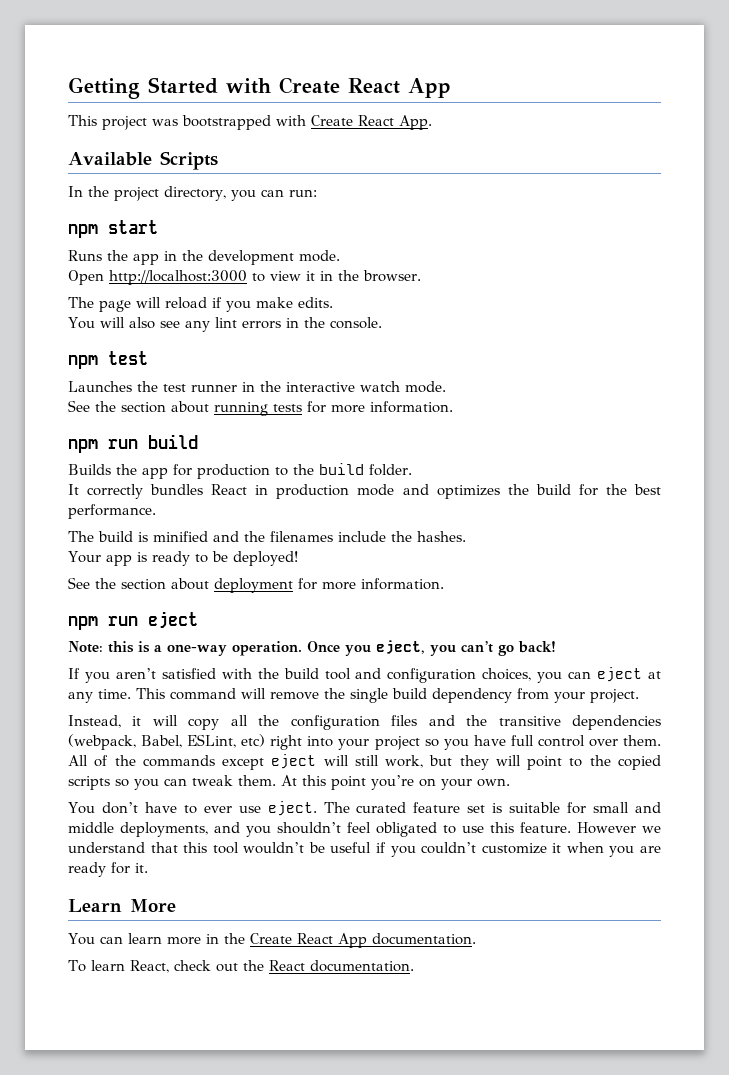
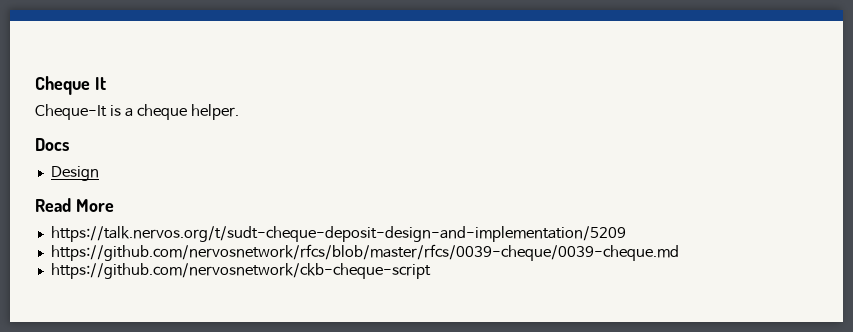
[68,77,451,99] [68,115,432,130] [68,151,218,170] [68,186,317,201] [68,220,158,238] [68,250,340,265] [68,270,421,285] [68,297,333,312] [68,317,382,332] [68,351,148,369] [68,381,446,393] [68,400,453,416] [68,434,198,453] [68,463,412,479] [68,484,662,499] [68,504,156,519] [68,531,466,542] [68,551,298,566] [68,577,444,593] [68,611,198,630] [68,640,556,656] [68,667,661,683] [68,688,639,703] [68,715,661,730] [68,734,661,750] [68,754,661,770] [68,775,510,790] [68,801,661,816] [68,822,661,837] [68,842,661,857] [68,862,148,877] [68,899,176,912] [68,933,476,948] [68,960,414,973] Getting Started with Create React App // This project was bootstrapped with Create React App. // Available Scripts // In the project directory, you can run: // npm start // Runs the app in the development mode. // Open http://localhost:3000 to view it in the browser. // The page will reload if you make edits. // You will also see any lint errors in the console. // npm test // Launches the test runner in the interactive watch mode. // See the section about running tests for more information. // npm run build // Builds the app for production to the build folder. // It correctly bundles React in production mode and optimizes the build for the best performance. // The build is minified and the filenames include the hashes. // Your app is ready to be deployed! // See the section about deployment for more information. // npm run eject // Note: this is a one-way operation. Once you eject, you can’t go back! // If you aren’t satisfied with the build tool and configuration choices, you can eject at any time. This command will remove the single build dependency from your project. // Instead, it will copy all the configuration files and the transitive dependencies (webpack, Babel, ESLint, etc) right into your project so you have full control over them. All of the commands except eject will still work, but they will point to the copied scripts so you can tweak them. At this point you’re on your own. // You don’t have to ever use eject. The curated feature set is suitable for small and middle deployments, and you shouldn’t feel obligated to use this feature. However we understand that this tool wouldn’t be useful if you couldn’t customize it when you are ready for it. // Learn More // You can learn more in the Create React App documentation. // To learn React, check out the React documentation. -> [35,76,106,95] [35,104,239,120] [35,138,69,151] [50,166,99,181] [35,198,114,212] [50,226,626,242] [50,244,679,261] [50,263,431,279] Cheque It // Cheque-It is a cheque helper. // Docs // Design // Read More // https://talk.nervos.org/t/sudt-cheque-deposit-design-and-implementation/5209 // https://github.com/nervosnetwork/rfcs/blob/master/rfcs/0039-cheque/0039-cheque.md // https://github.com/nervosnetwork/ckb-cheque-script

